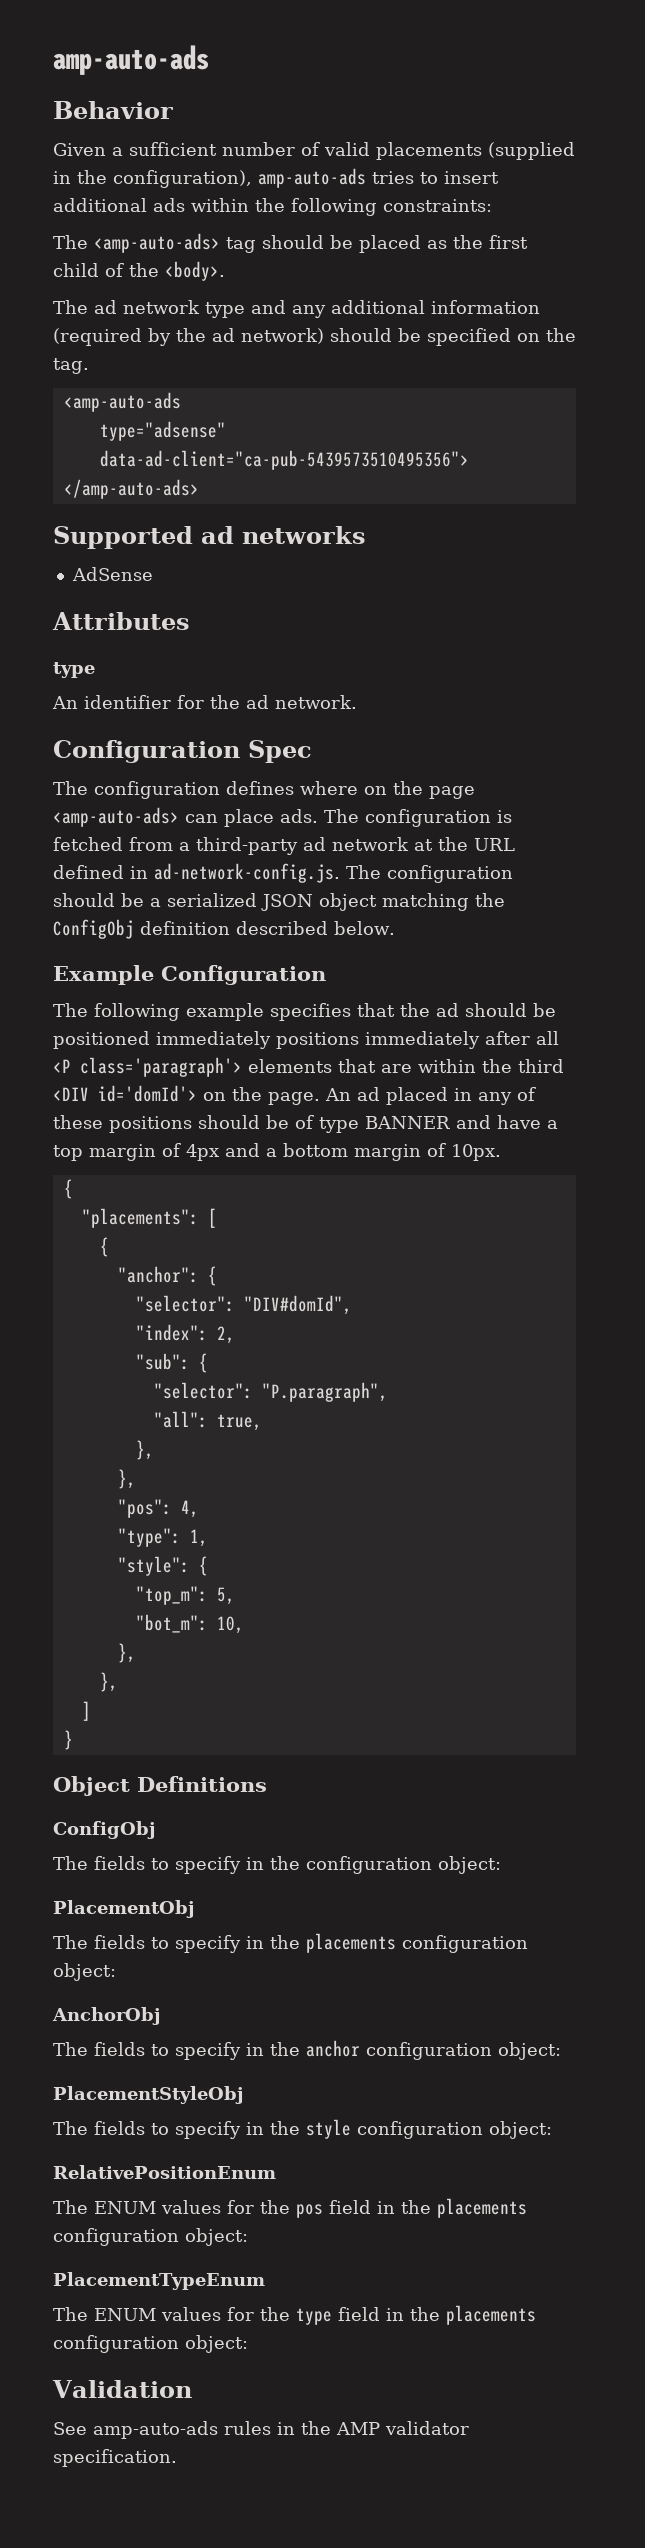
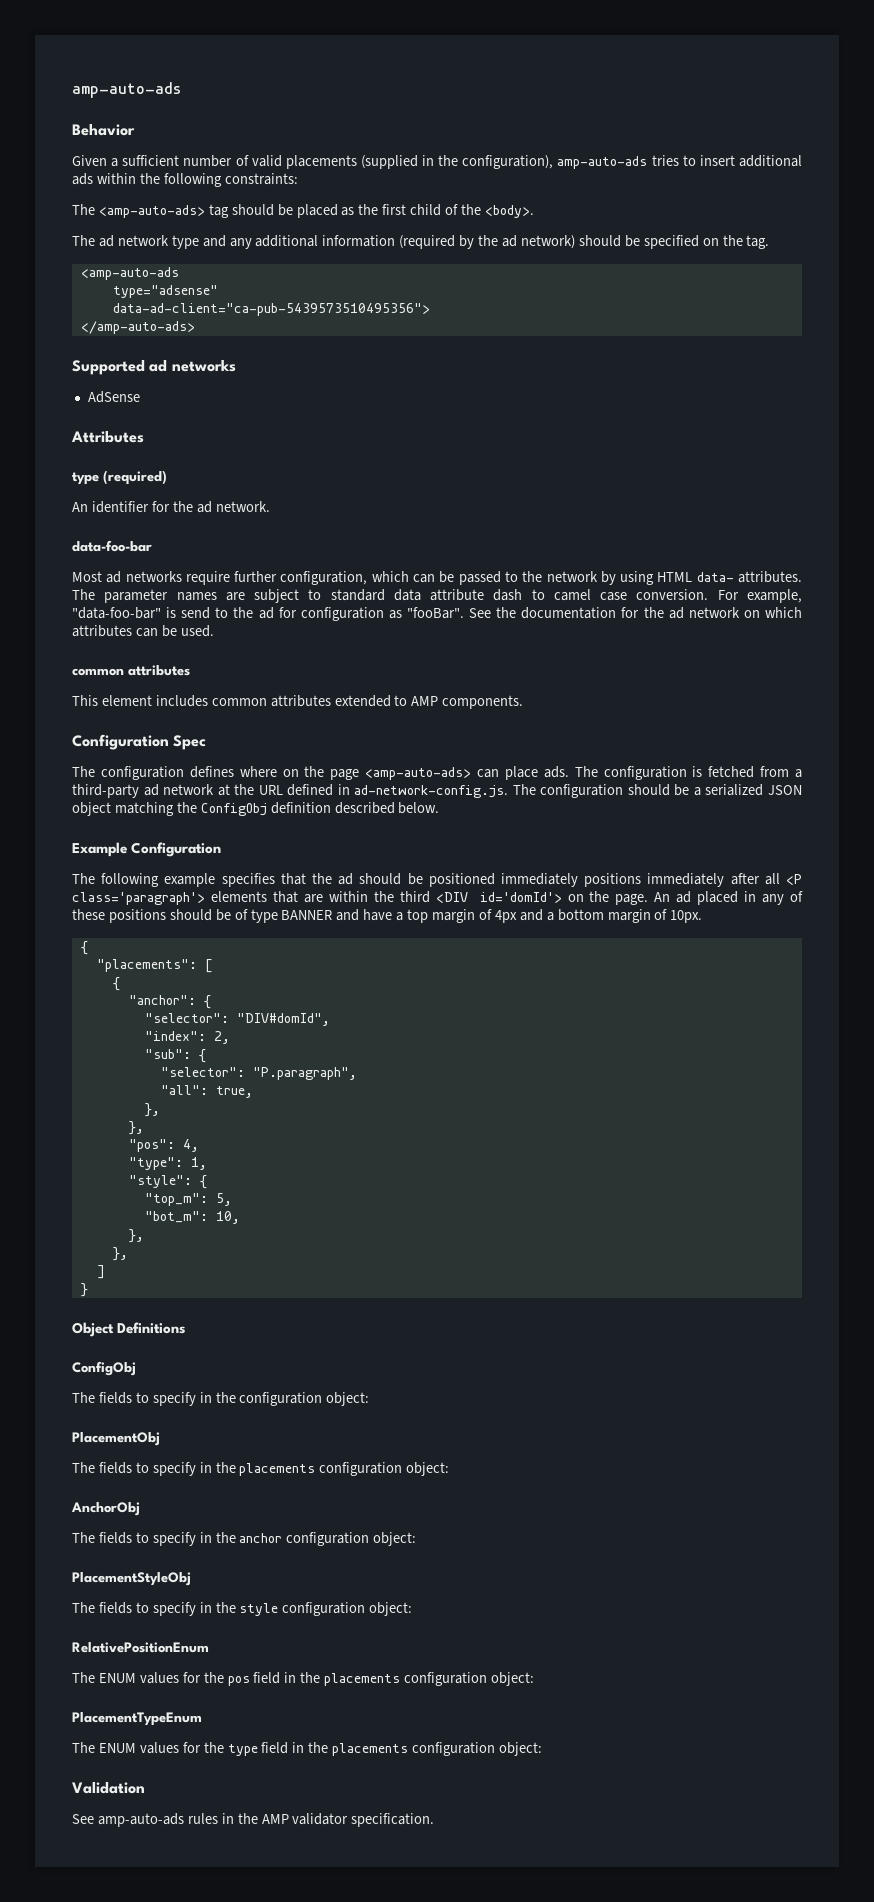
(95, 670) none -> [103,470,167,485] (required)
(357, 702) none -> [72,540,152,552] [72,571,802,585] [72,589,802,603] [72,607,802,621] [72,625,214,637] [72,665,190,676] [72,695,524,709] // data-foo-bar // Most ad networks require further configuration, which can be passed to the network by using HTML data- attributes. The parameter names are subject to standard data attribute dash to camel case conversion. For example, "data-foo-bar" is send to the ad for configuration as "fooBar". See the documentation for the ad network on which attributes can be used. // common attributes // This element includes common attributes extended to AMP components.

